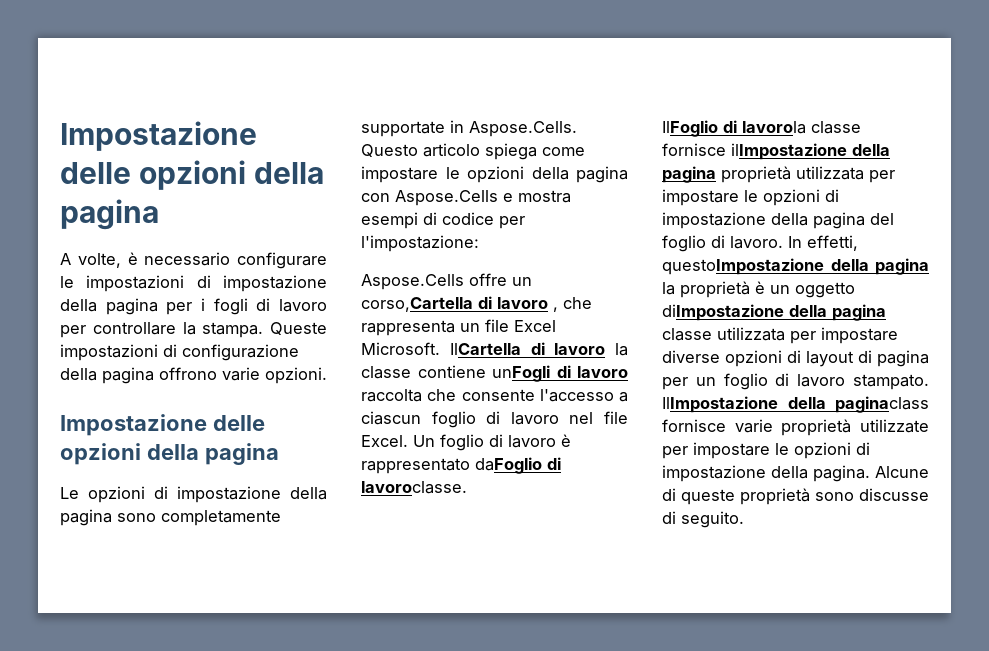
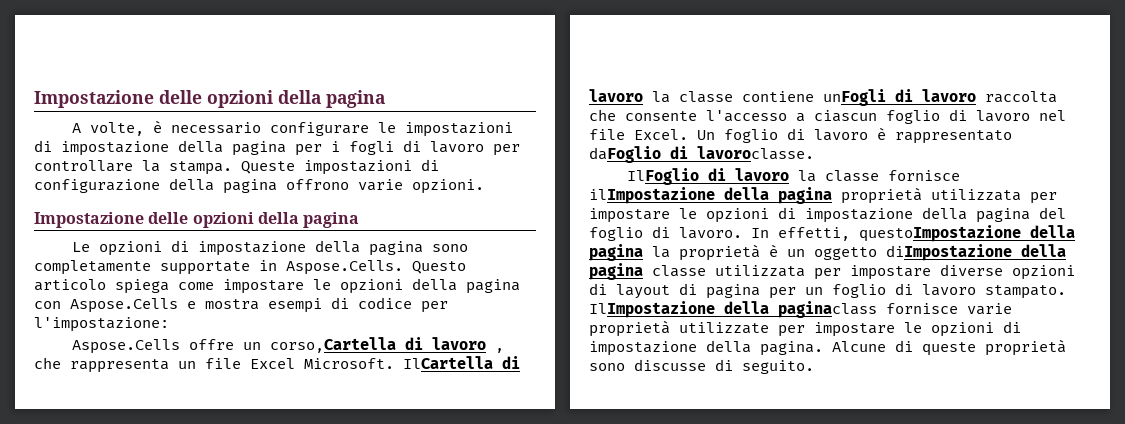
[742,121,806,134] lavorola -> [734,168,816,182] lavoro la

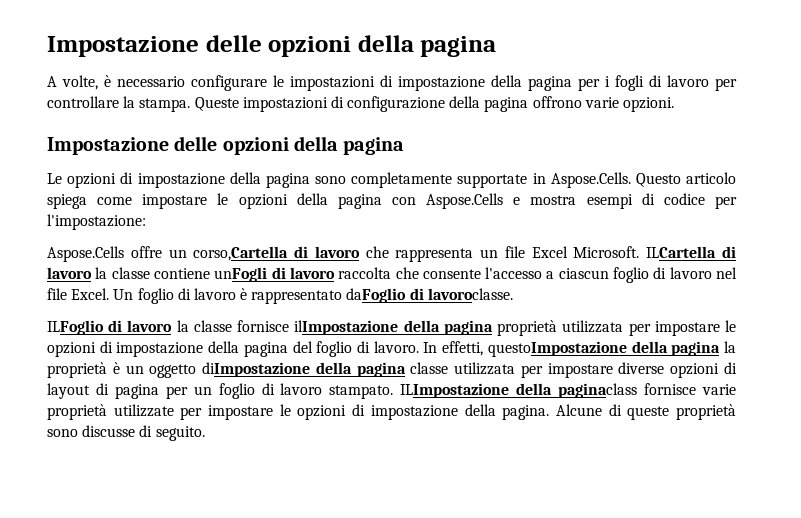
[494,348,504,353] , -> (360, 252) none
[403,356,493,369] IlCartella -> [646,246,717,258] ILCartella
[626,168,699,185] IlFoglio -> [47,320,104,335] ILFoglio
[589,301,715,318] IlImpostazione -> [400,383,510,398] ILImpostazione

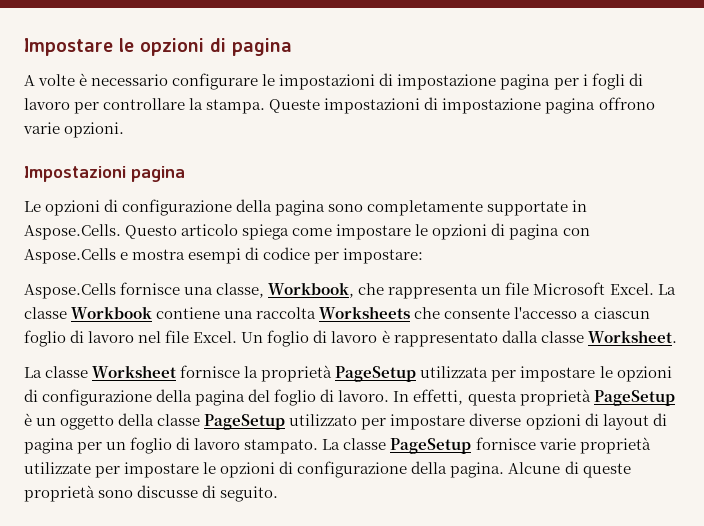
[47,35,414,57] Impostazione delle opzioni della -> [24,38,226,56] Impostare le opzioni di
[62,75,98,90] volte, -> [38,74,76,86] volte
[491,75,522,87] della -> (497, 82) none
[347,96,481,112] configurazione della -> [442,98,542,114] impostazione
[47,136,338,155] Impostazione delle opzioni della -> [24,166,126,182] Impostazioni
[137,173,225,188] impostazione -> [122,199,233,216] configurazione
[296,193,328,205] della -> [491,223,506,236] di
[47,214,146,230] [47,246,736,262] [47,267,392,282] l'impostazione: // Aspose.Cells offre un corso,Cartella di lavoro che rappresenta un file Excel Microsoft. ILCartella di lavoro la classe contiene unFogli di lavoro raccolta -> [343,248,424,264] [24,282,676,299] [24,306,411,319] impostare: // Aspose.Cells fornisce una classe, Workbook, che rappresenta un file Microsoft Excel. La classe Workbook contiene una raccolta Worksheets
[346,288,513,303] [47,320,558,336] daFoglio di lavoroclasse. // ILFoglio di lavoro la classe fornisce ilImpostazione della pagina proprietà -> [501,330,677,343] [24,365,417,382] dalla classe Worksheet. // La classe Worksheet fornisce la proprietà PageSetup
[116,342,204,357] impostazione -> [42,389,153,406] configurazione
[487,341,736,357] [47,362,516,378] questoImpostazione della pagina la proprietà è un oggetto diImpostazione della pagina classe utilizzata -> [467,389,675,406] [24,413,358,430] questa proprietà PageSetup è un oggetto della classe PageSetup utilizzato
[400,383,638,398] ILImpostazione della paginaclass -> [322,438,472,454] La classe PageSetup
[370,405,458,420] impostazione -> [297,461,408,478] configurazione

